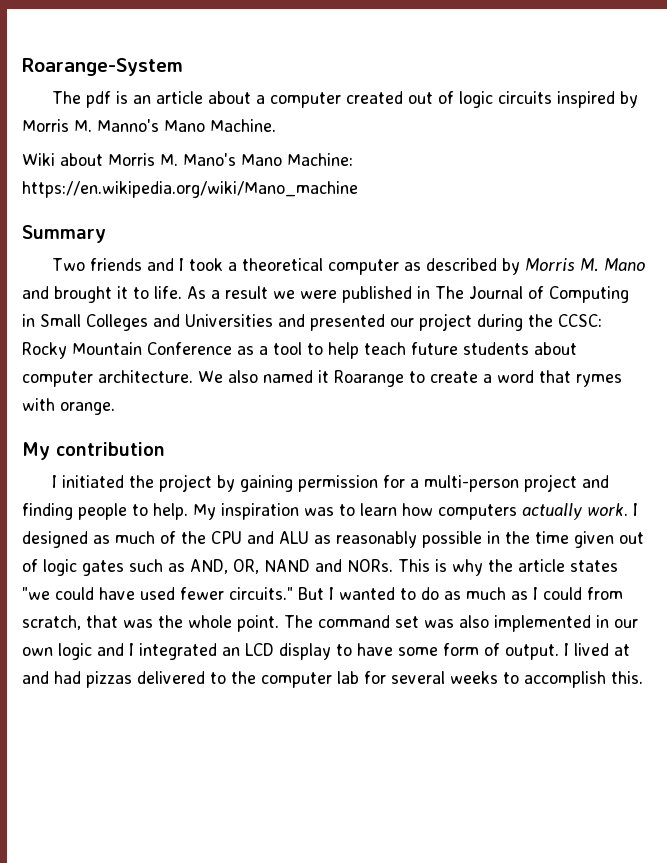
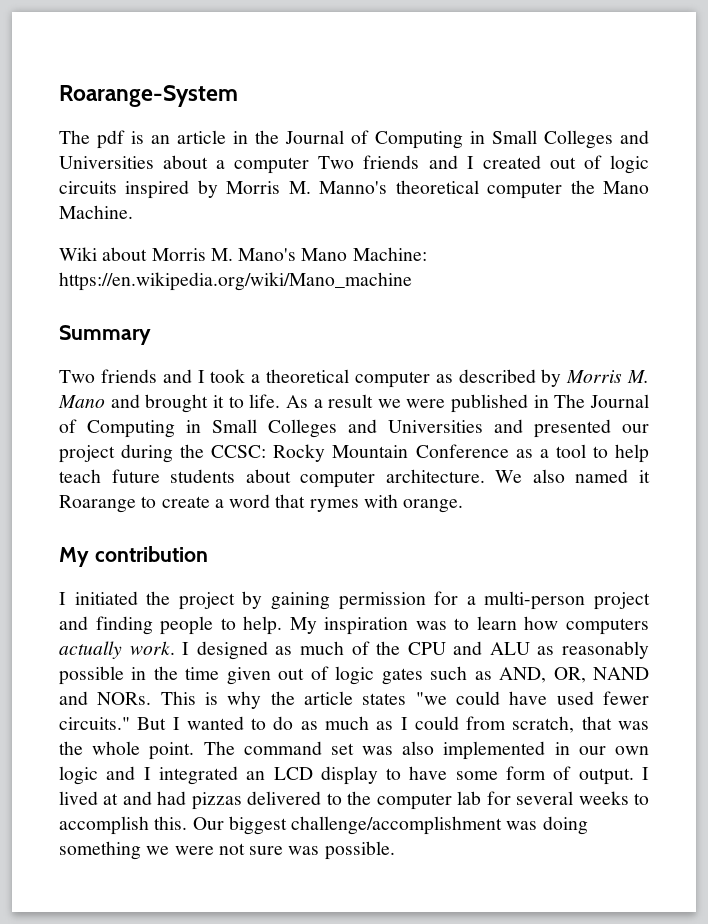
[207,91,341,108] about a computer -> [233,130,649,149] [59,155,474,174] in the Journal of Computing in Small Colleges and Universities about a computer Two friends and I
(159, 125) none -> [395,180,595,199] theoretical computer the
(643, 677) none -> [192,816,588,835] [59,841,395,860] Our biggest challenge/accomplishment was doing something we were not sure was possible.

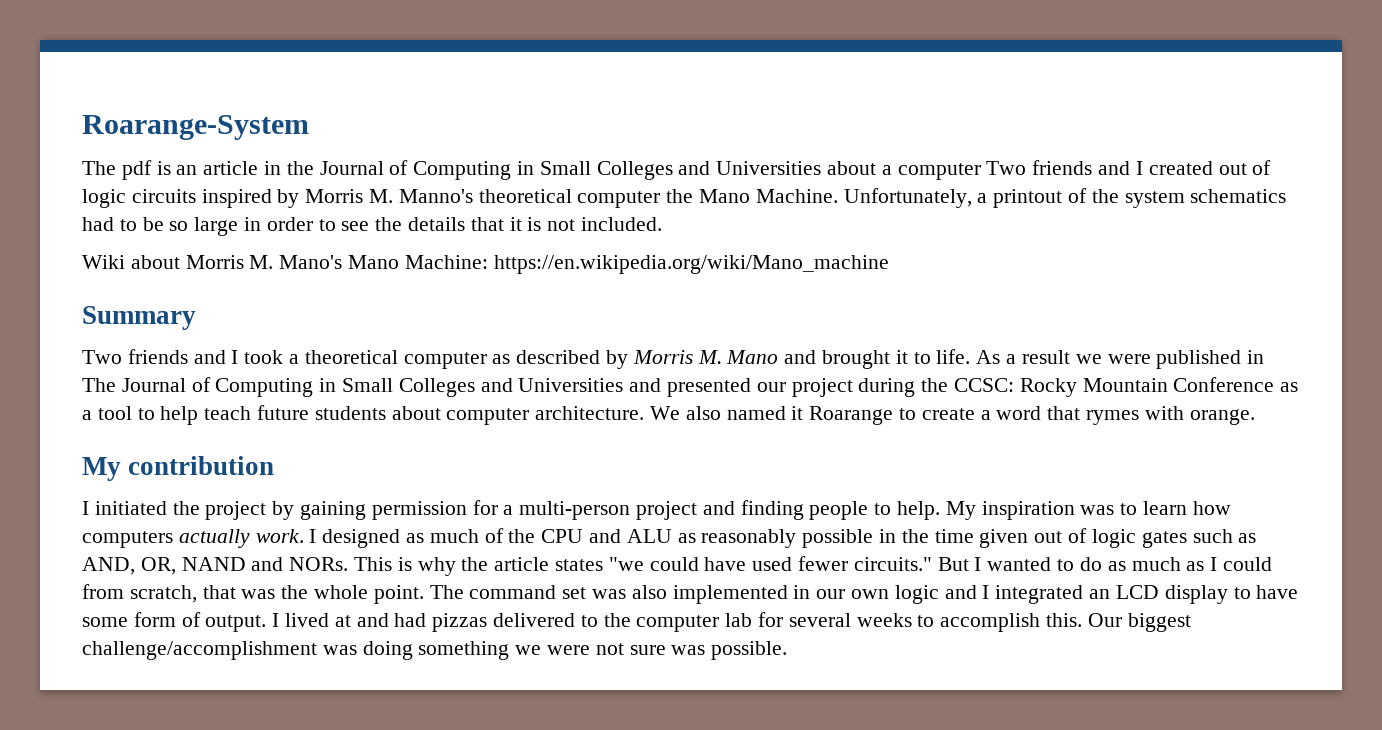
(133, 212) none -> [843,188,1287,208] [82,217,663,236] Unfortunately, a printout of the system schematics had to be so large in order to see the details that it is not included.

